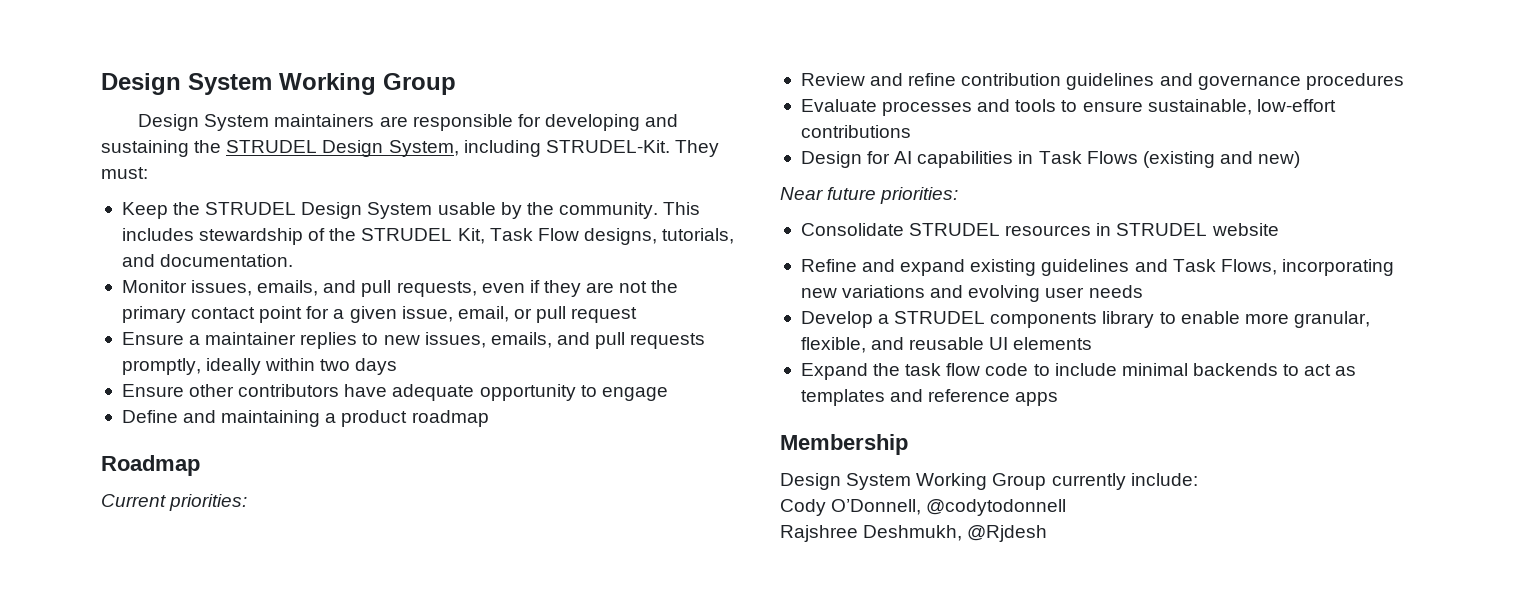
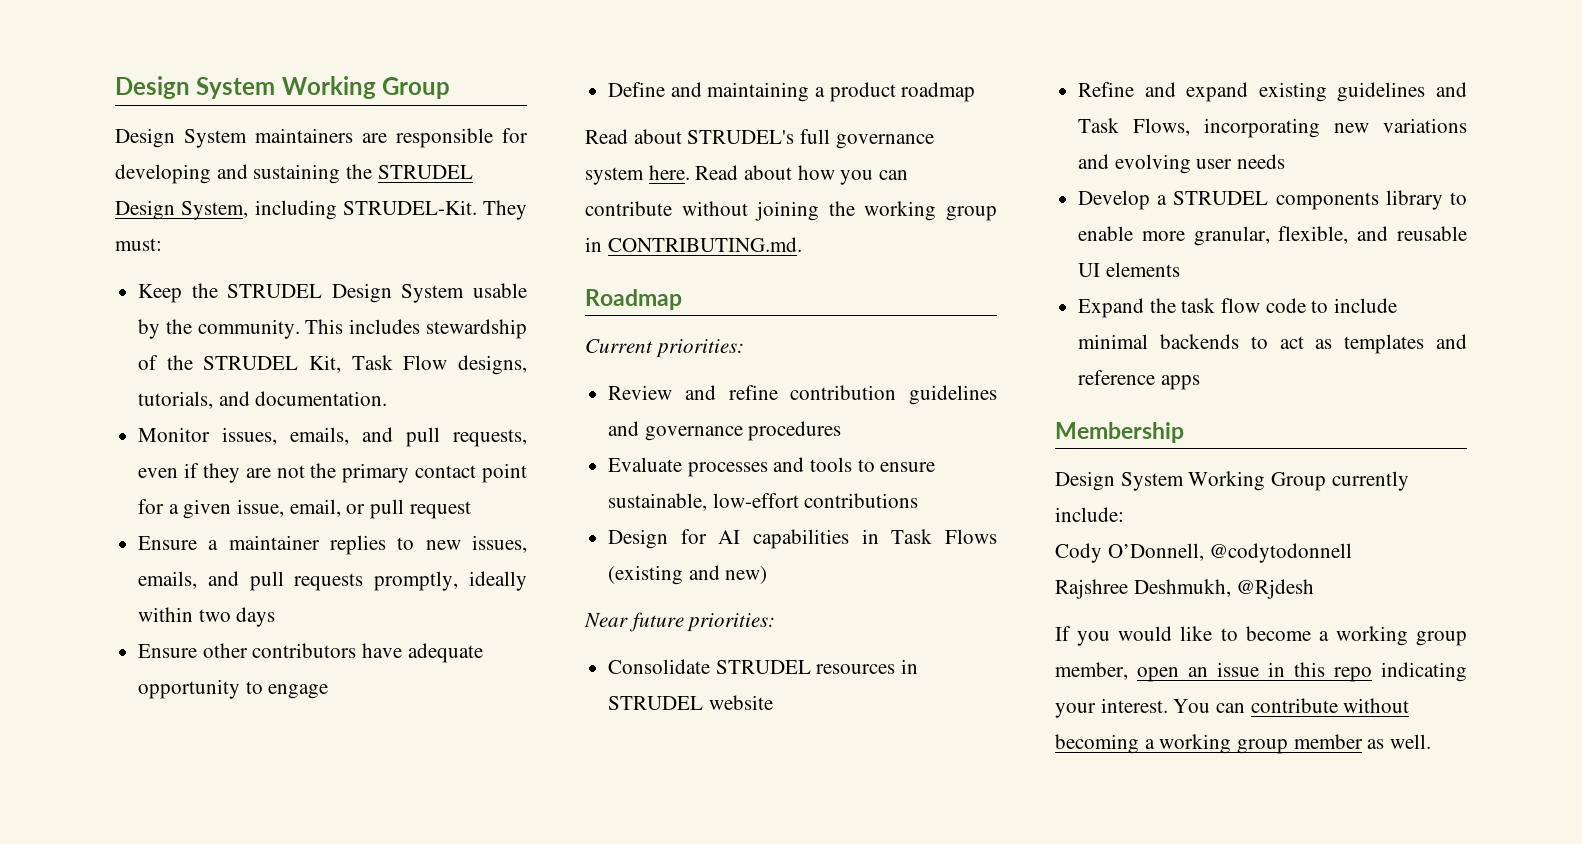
(489, 418) none -> [585,129,934,149] [585,165,909,185] [585,201,997,221] [585,237,802,252] // Read about STRUDEL's full governance system here. Read about how you can contribute without joining the working group in CONTRIBUTING.md.
(1048, 533) none -> [1055,626,1467,646] [1055,662,1467,682] [1055,698,1410,718] [1055,734,1432,754] // If you would like to become a working group member, open an issue in this repo indicating your interest. You can contribute without becoming a working group member as well.

